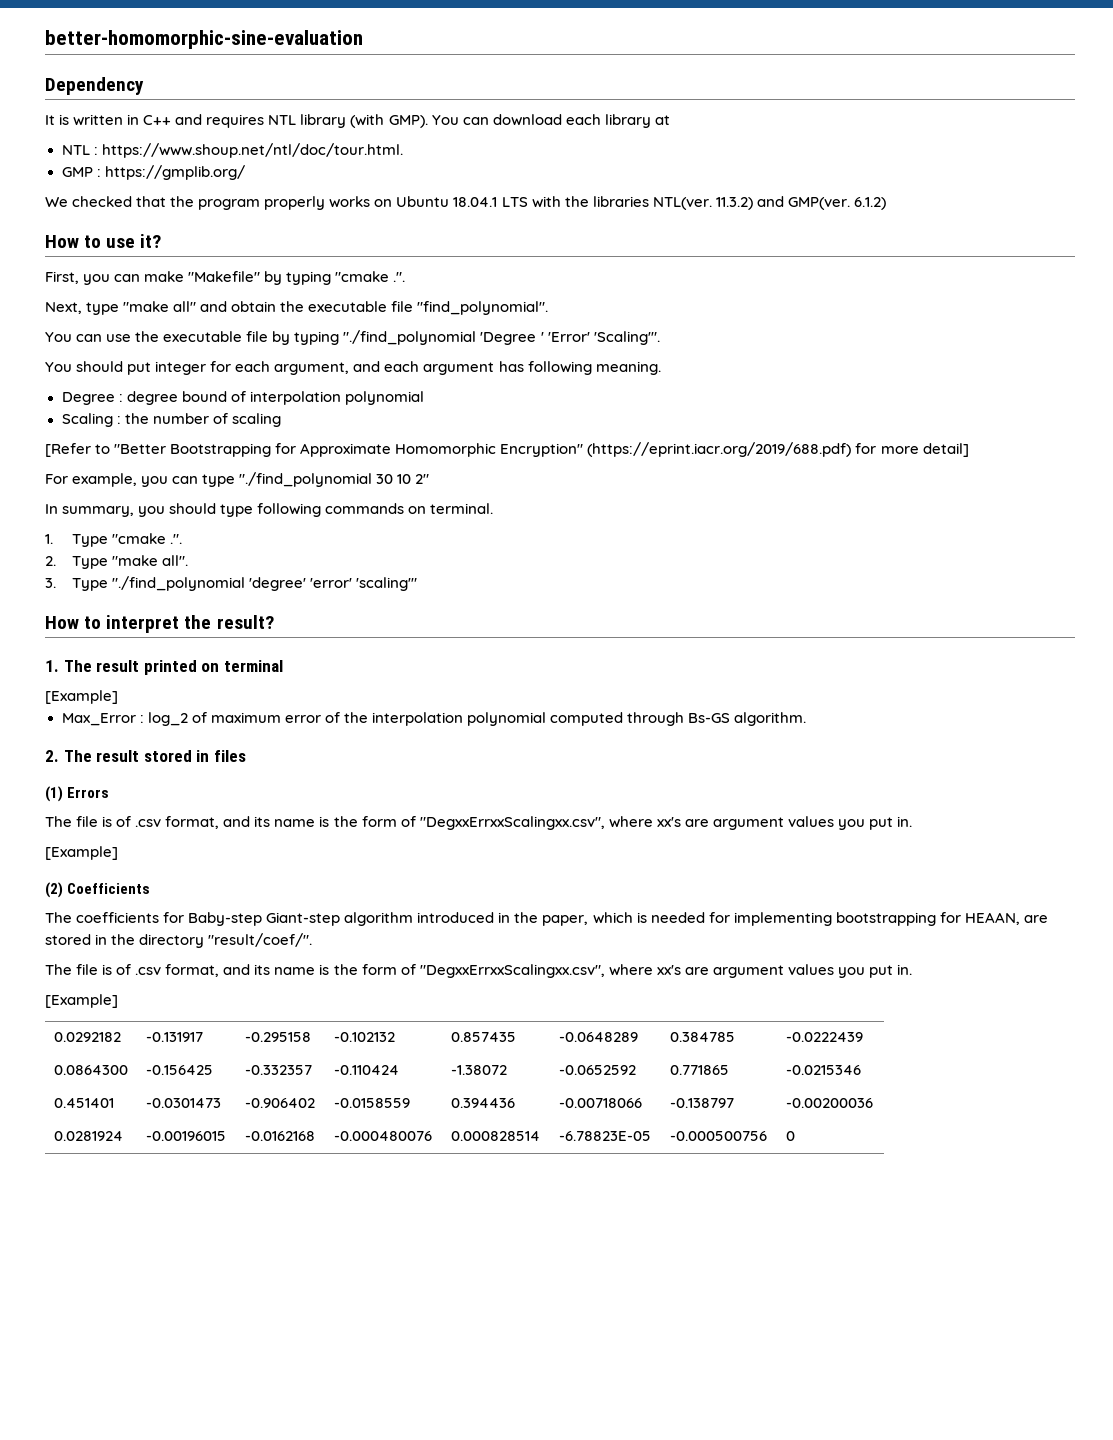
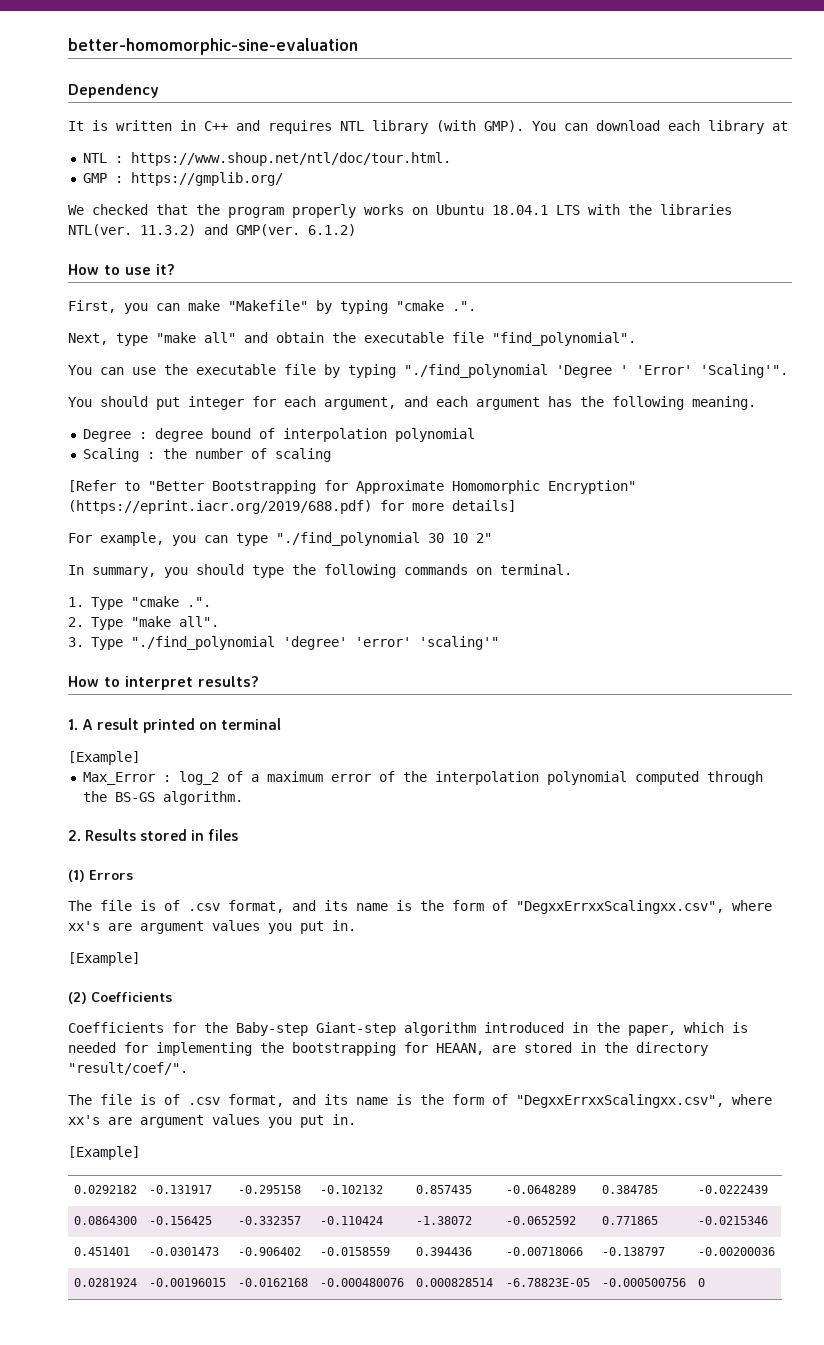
(524, 366) none -> [580,396,604,407] the
[922,443,969,457] detail] -> [452,500,516,512] details]
(254, 510) none -> [292,564,316,575] the
[184,615,274,629] [45,660,92,672] the result? // 1. The -> [198,676,259,687] [68,719,94,730] results? // 1. A
(207, 717) none -> [250,774,259,782] a
[688,713,731,723] Bs-GS -> [82,791,155,802] the BS-GS
[63,750,140,762] The result -> [85,829,137,841] Results
[45,912,185,923] The coefficients for -> [68,1022,228,1033] Coefficients for the
(832, 919) none -> [260,1042,284,1053] the

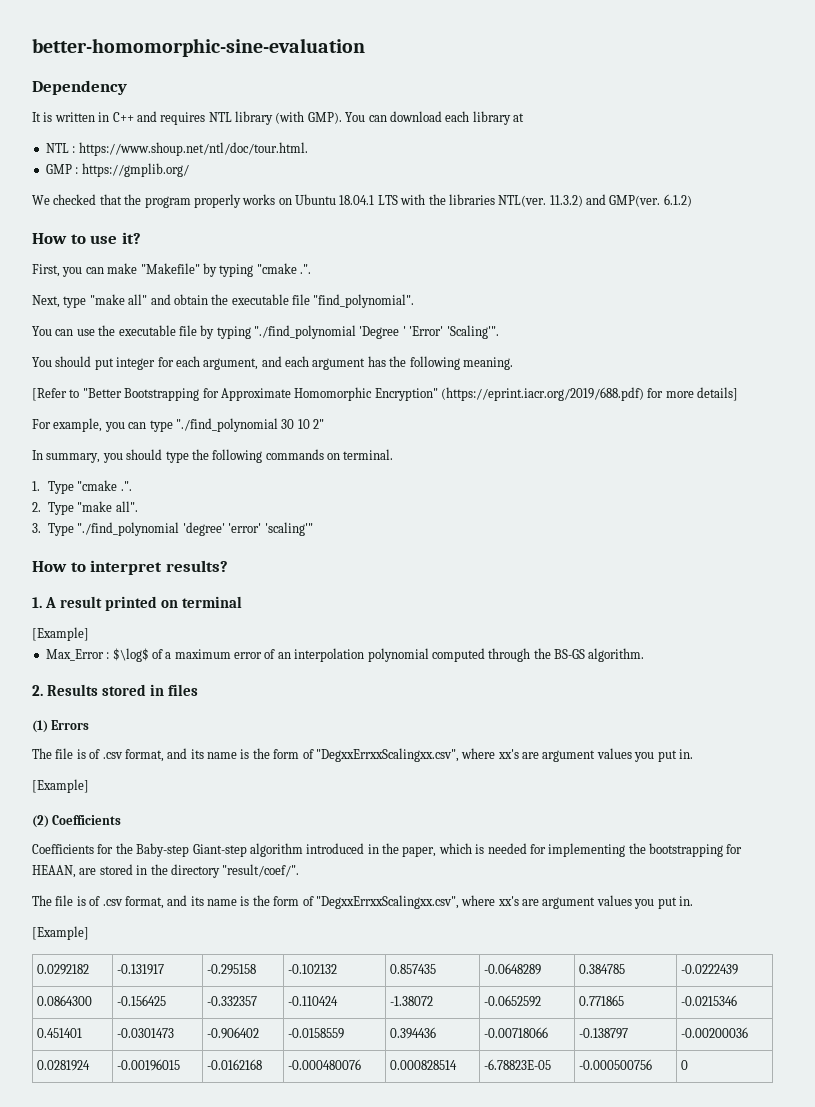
[82,428,475,442] [82,448,331,462] // Degree : degree bound of interpolation polynomial // Scaling : the number of scaling -> (513, 363) none
[178,771,219,785] log_2 -> [112,648,149,662] $\log$
[402,771,427,782] the -> [277,652,291,659] an

